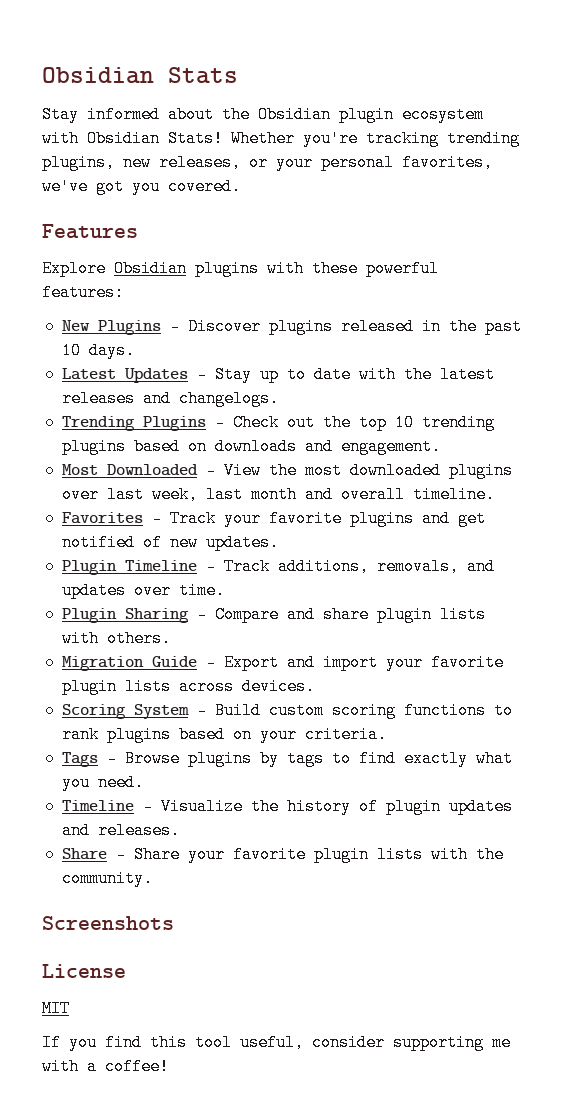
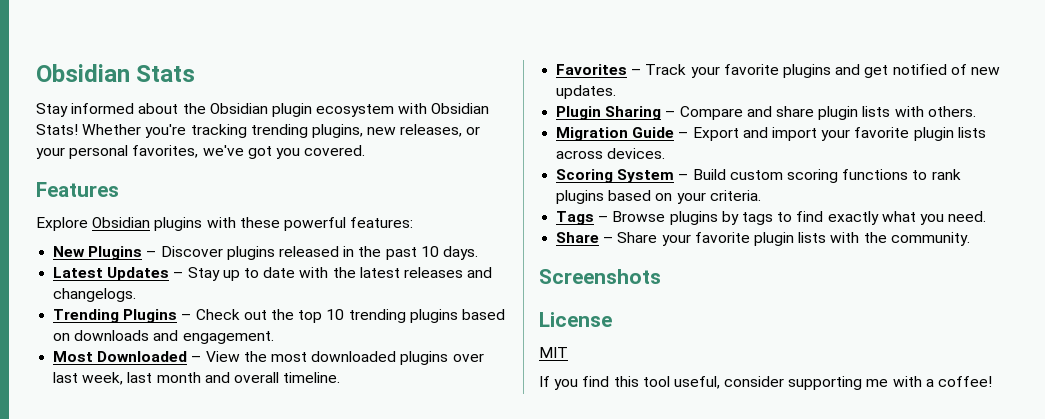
[61,558,495,575] [61,582,225,599] // Plugin Timeline – Track additions, removals, and updates over time. -> (617, 92) none
[61,798,513,815] [61,822,180,839] // Timeline – Visualize the history of plugin updates and releases. -> (987, 216) none

